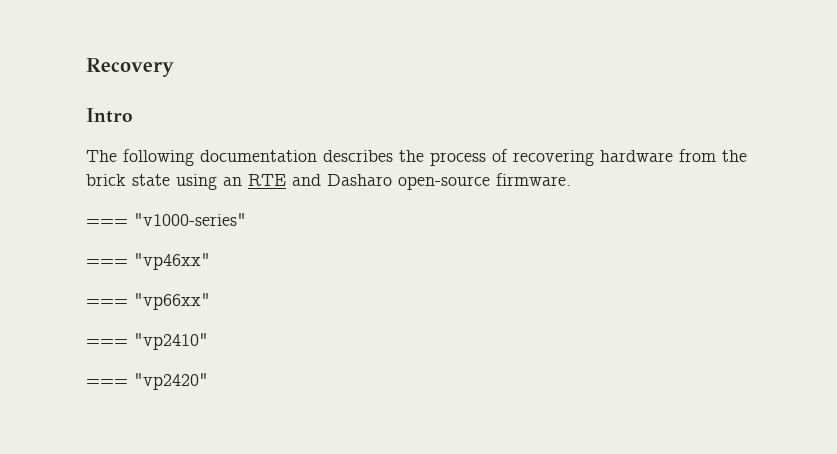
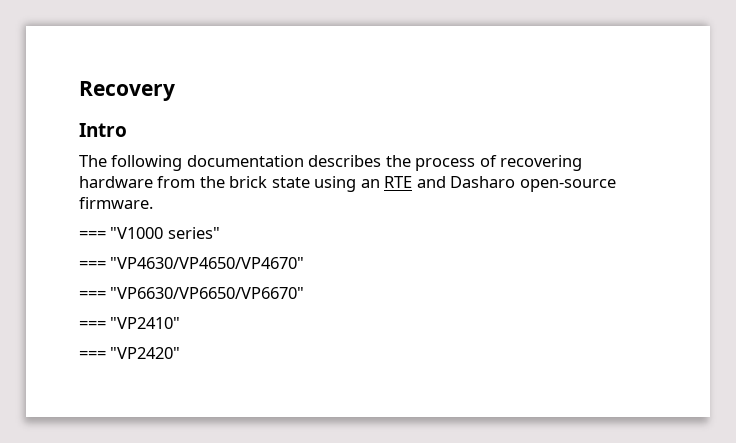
[134,213,246,226] [86,253,210,270] [86,293,210,310] [86,333,208,350] [86,373,208,390] "v1000-series" // === "vp46xx" // === "vp66xx" // === "vp2410" // === "vp2420" -> [110,227,220,239] [79,257,305,269] [79,287,305,299] [79,317,181,329] [79,347,181,359] "V1000 series" // === "VP4630/VP4650/VP4670" // === "VP6630/VP6650/VP6670" // === "VP2410" // === "VP2420"

